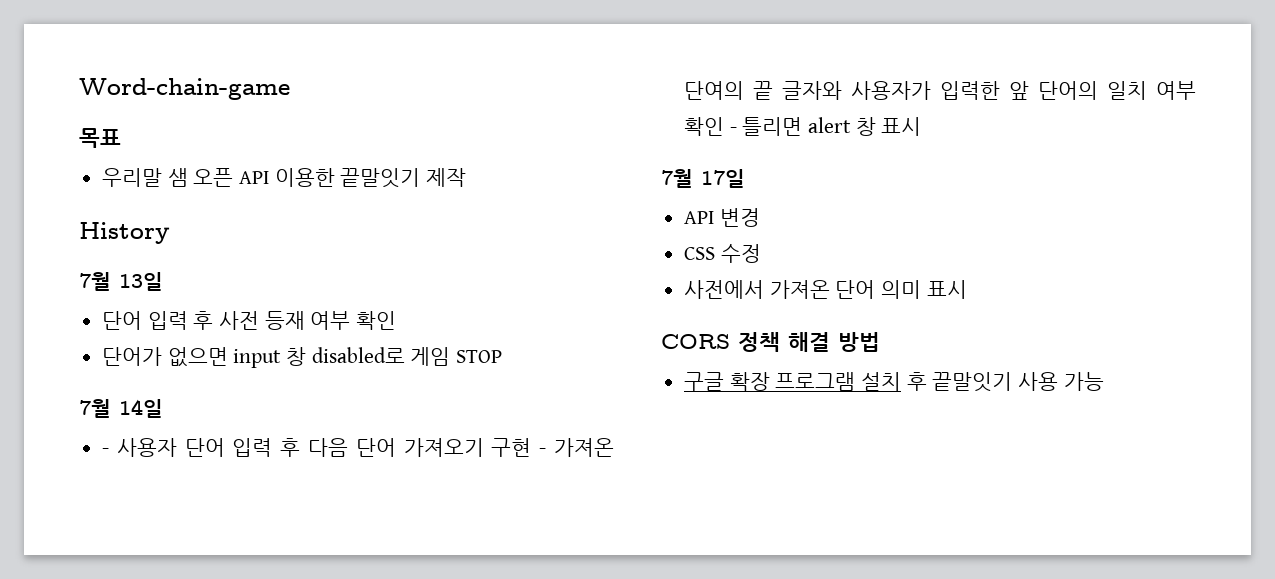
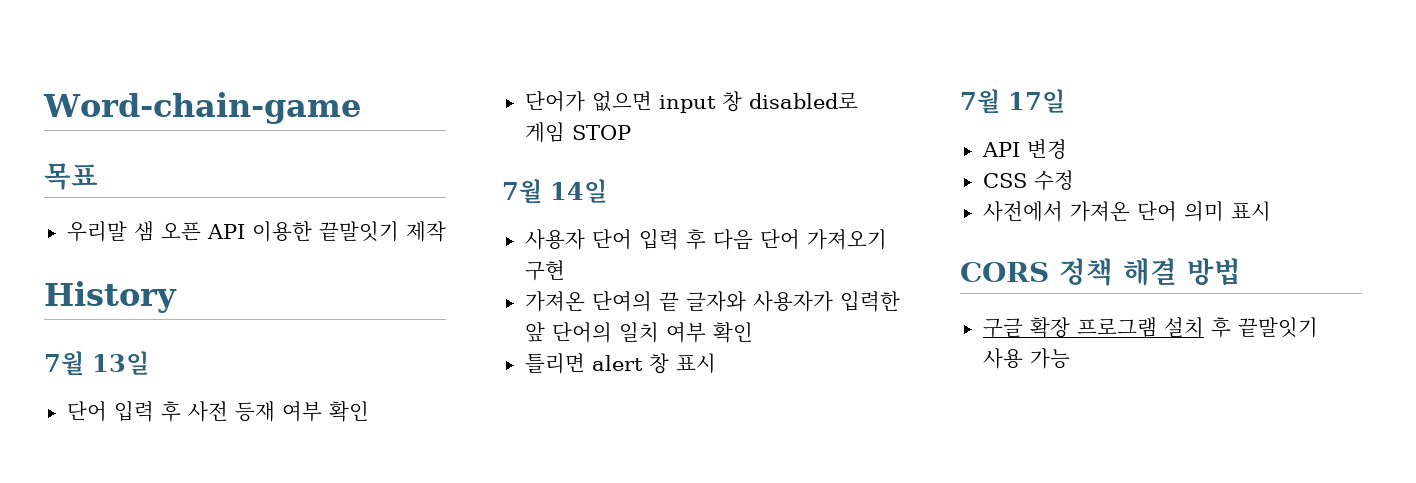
[102,448,110,454] - -> (607, 191) none
[539,448,547,454] - -> (565, 270) //
[729,127,737,133] - -> (753, 332) //

